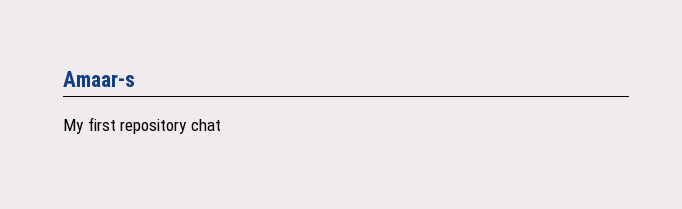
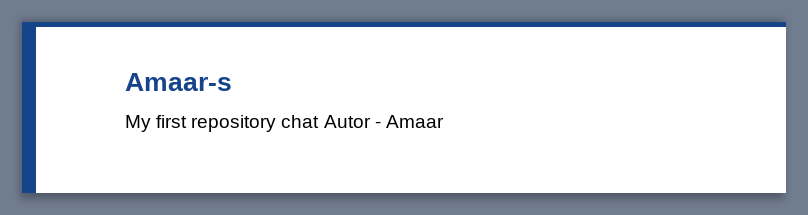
(221, 125) none -> [323,115,444,128] Autor - Amaar

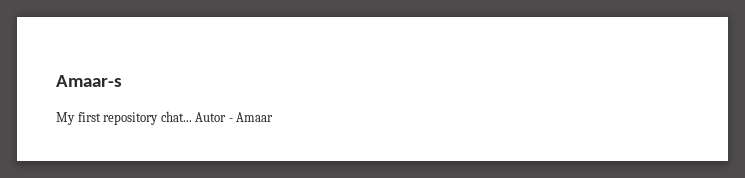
[281,115,320,128] chat -> [160,111,192,122] chat...

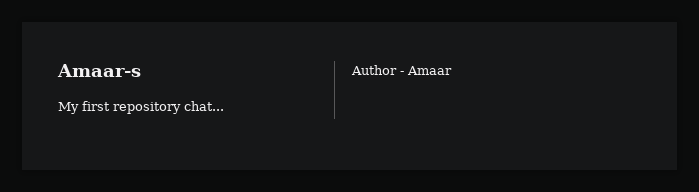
[195,112,227,122] Autor -> [351,65,397,75] // Author

